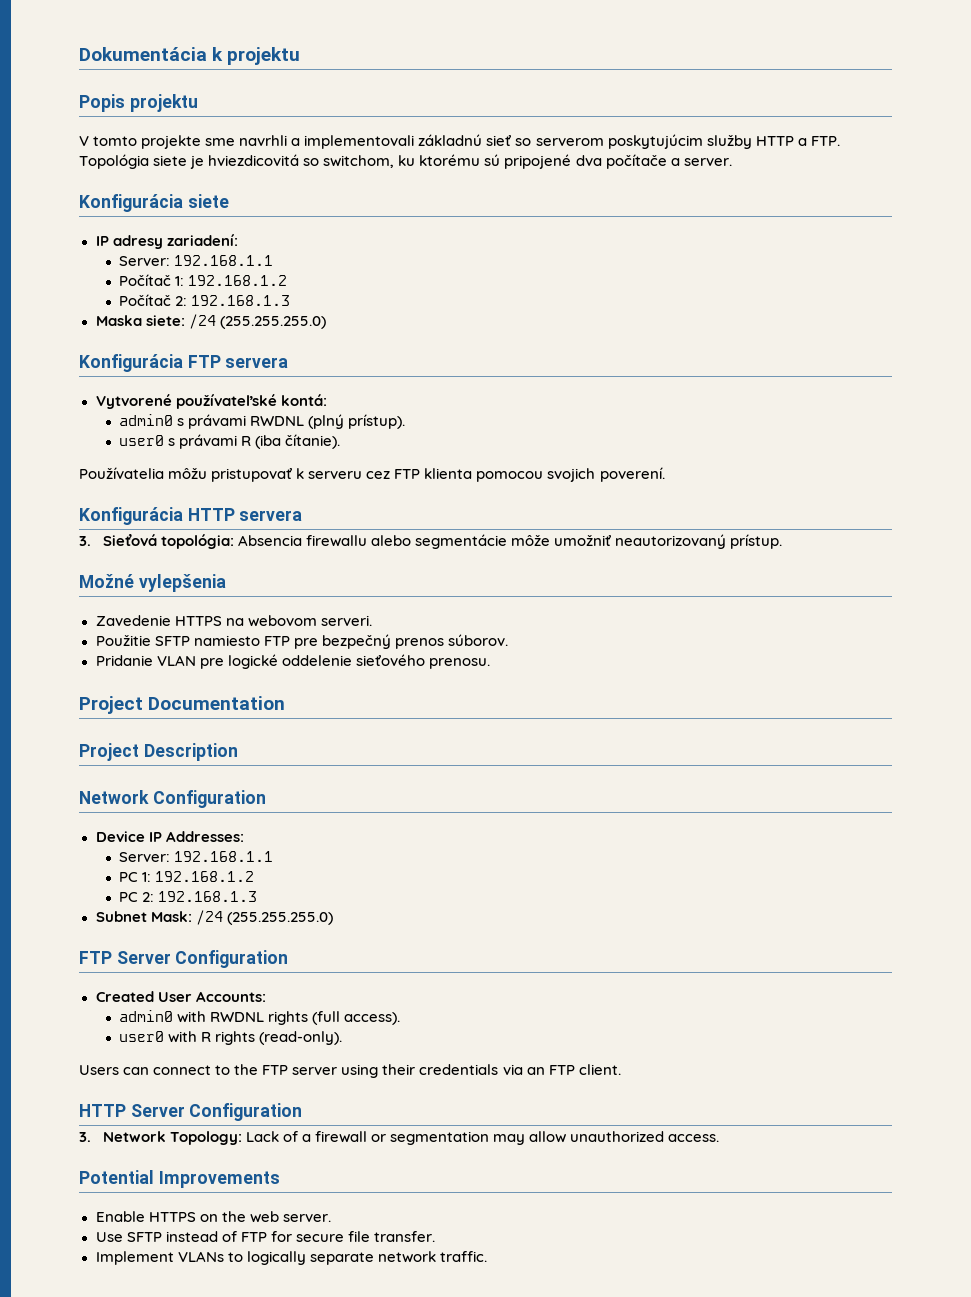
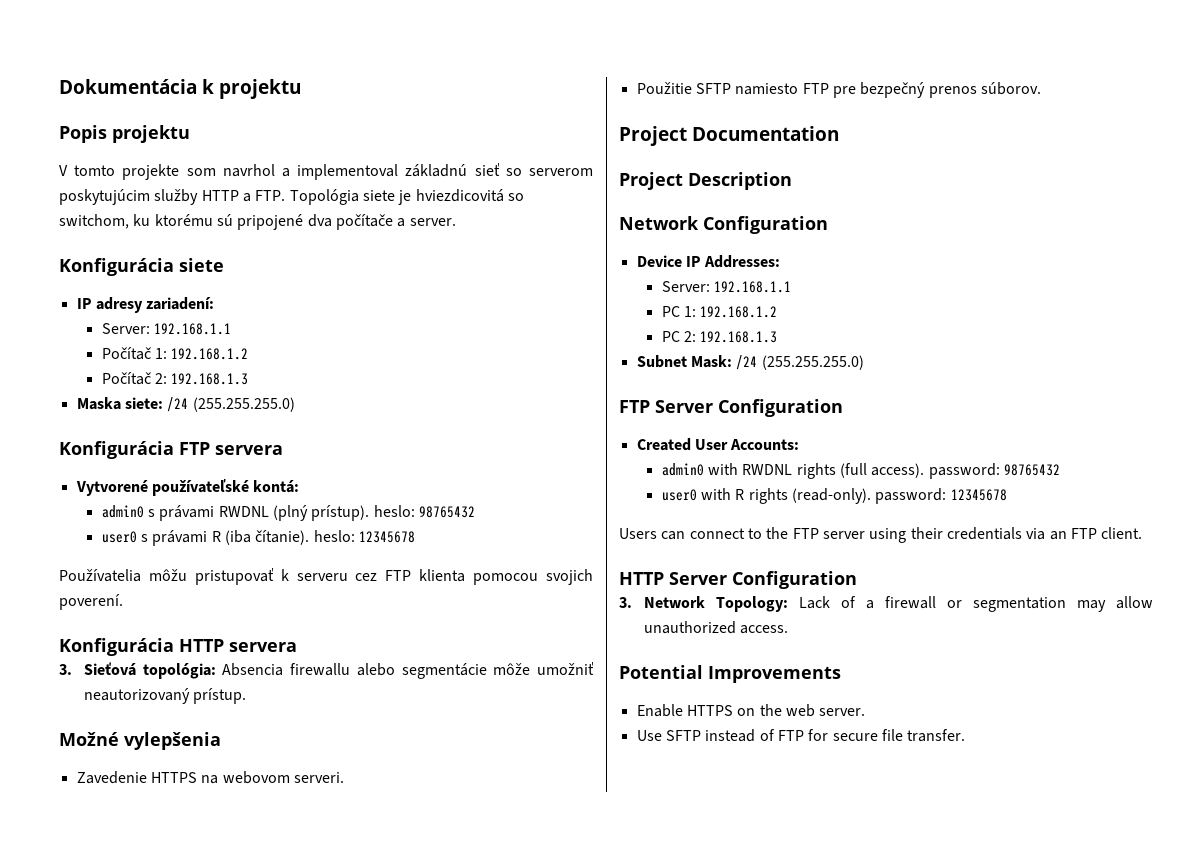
[205,135,415,149] sme navrhli a implementovali -> [186,164,399,180] som navrhol a implementoval
(406, 421) none -> [373,505,475,518] heslo: 98765432
(341, 441) none -> [313,530,415,543] heslo: 12345678
[95,654,490,669] // Pridanie VLAN pre logické oddelenie sieťového prenosu. -> (1041, 88) none
(401, 1018) none -> [928,463,1060,479] password: 98765432
(343, 1038) none -> [875,488,1007,504] password: 12345678
[95,1251,487,1265] // Implement VLANs to logically separate network traffic. -> (966, 735) none

